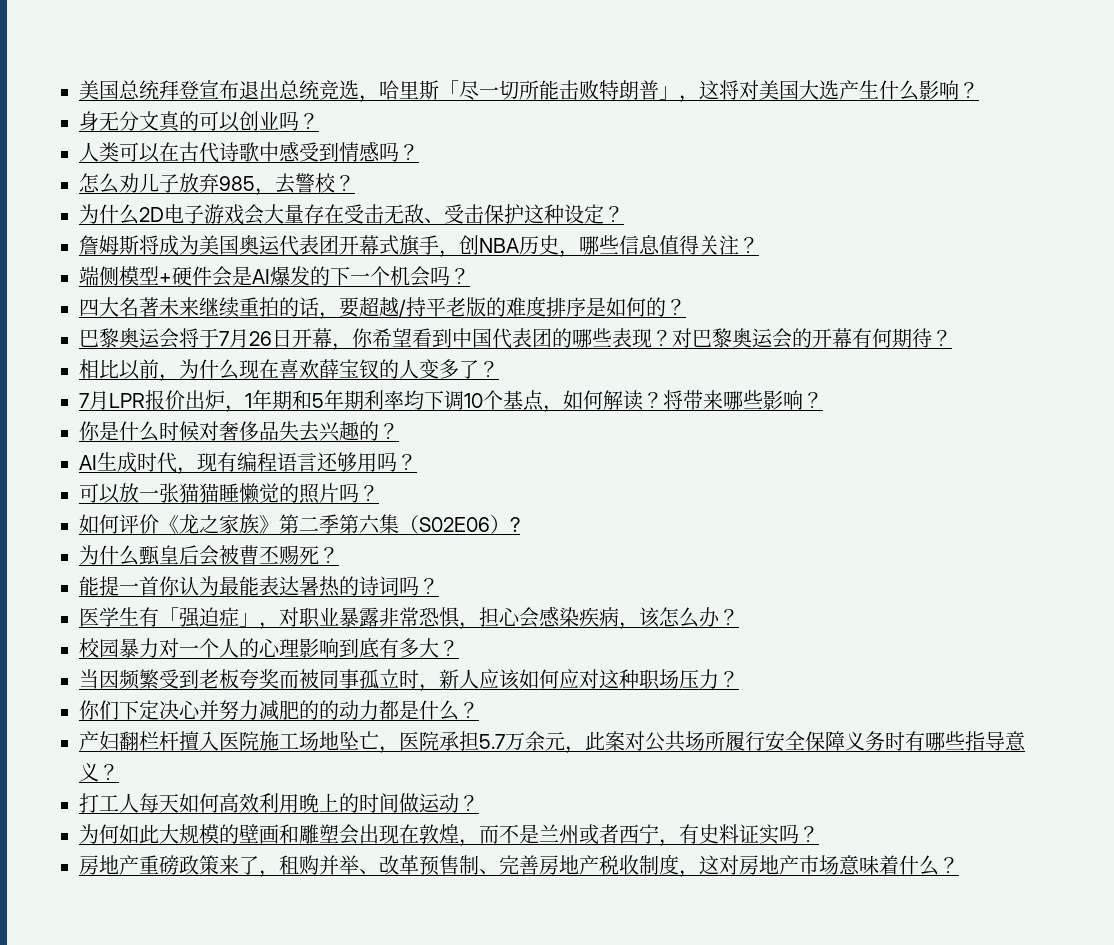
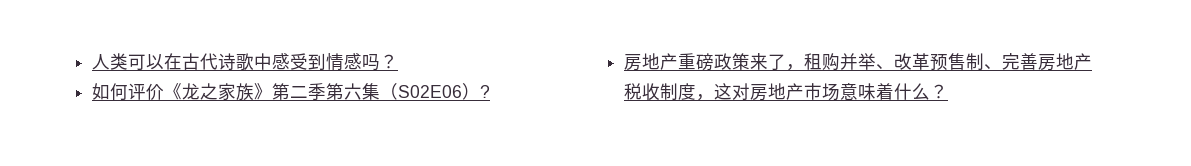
[79,80,979,103] [79,111,319,132] 美国总统拜登宣布退出总统竞选，哈里斯「尽一切所能击败特朗普」，这将对美国大选产生什么影响？ // 身无分文真的可以创业吗？ // -> (92, 62) none
[79,173,355,196] [79,204,624,225] [79,235,759,258] [79,266,470,287] [79,296,686,320] [79,328,952,351] [79,359,499,382] [79,390,823,413] [79,421,399,442] [79,452,417,475] [79,483,379,504] // 怎么劝儿子放弃985，去警校？ // 为什么2D电子游戏会大量存在受击无敌、受击保护这种设定？ // 詹姆斯将成为美国奥运代表团开幕式旗手，创NBA历史，哪些信息值得关注？ // 端侧模型+硬件会是AI爆发的下一个机会吗？ // 四大名著未来继续重拍的话，要超越/持平老版的难度排序是如何的？ // 巴黎奥运会将于7月26日开幕，你希望看到中国代表团的哪些表现？对巴黎奥运会的开幕有何期待？ // 相比以前，为什么现在喜欢薛宝钗的人变多了？ // 7月LPR报价出炉，1年期和5年期利率均下调10个基点，如何解读？将带来哪些影响？ // 你是什么时候对奢侈品失去兴趣的？ // AI生成时代，现有编程语言还够用吗？ // 可以放一张猫猫睡懒觉的照片吗？ -> (399, 61) none
[79,545,339,566] [79,576,439,597] [79,606,739,630] [79,638,459,658] [79,669,739,692] [79,700,479,721] [79,731,1026,754] [79,762,119,782] [79,793,479,813] [79,824,819,847] // 为什么甄皇后会被曹丕赐死？ // 能提一首你认为最能表达暑热的诗词吗？ // 医学生有「强迫症」，对职业暴露非常恐惧，担心会感染疾病，该怎么办？ // 校园暴力对一个人的心理影响到底有多大？ // 当因频繁受到老板夸奖而被同事孤立时，新人应该如何应对这种职场压力？ // 你们下定决心并努力减肥的的动力都是什么？ // 产妇翻栏杆擅入医院施工场地坠亡，医院承担5.7万余元，此案对公共场所履行安全保障义务时有哪些指导意义？ // 打工人每天如何高效利用晚上的时间做运动？ // 为何如此大规模的壁画和雕塑会出现在敦煌，而不是兰州或者西宁，有史料证实吗？ -> (491, 91) none

